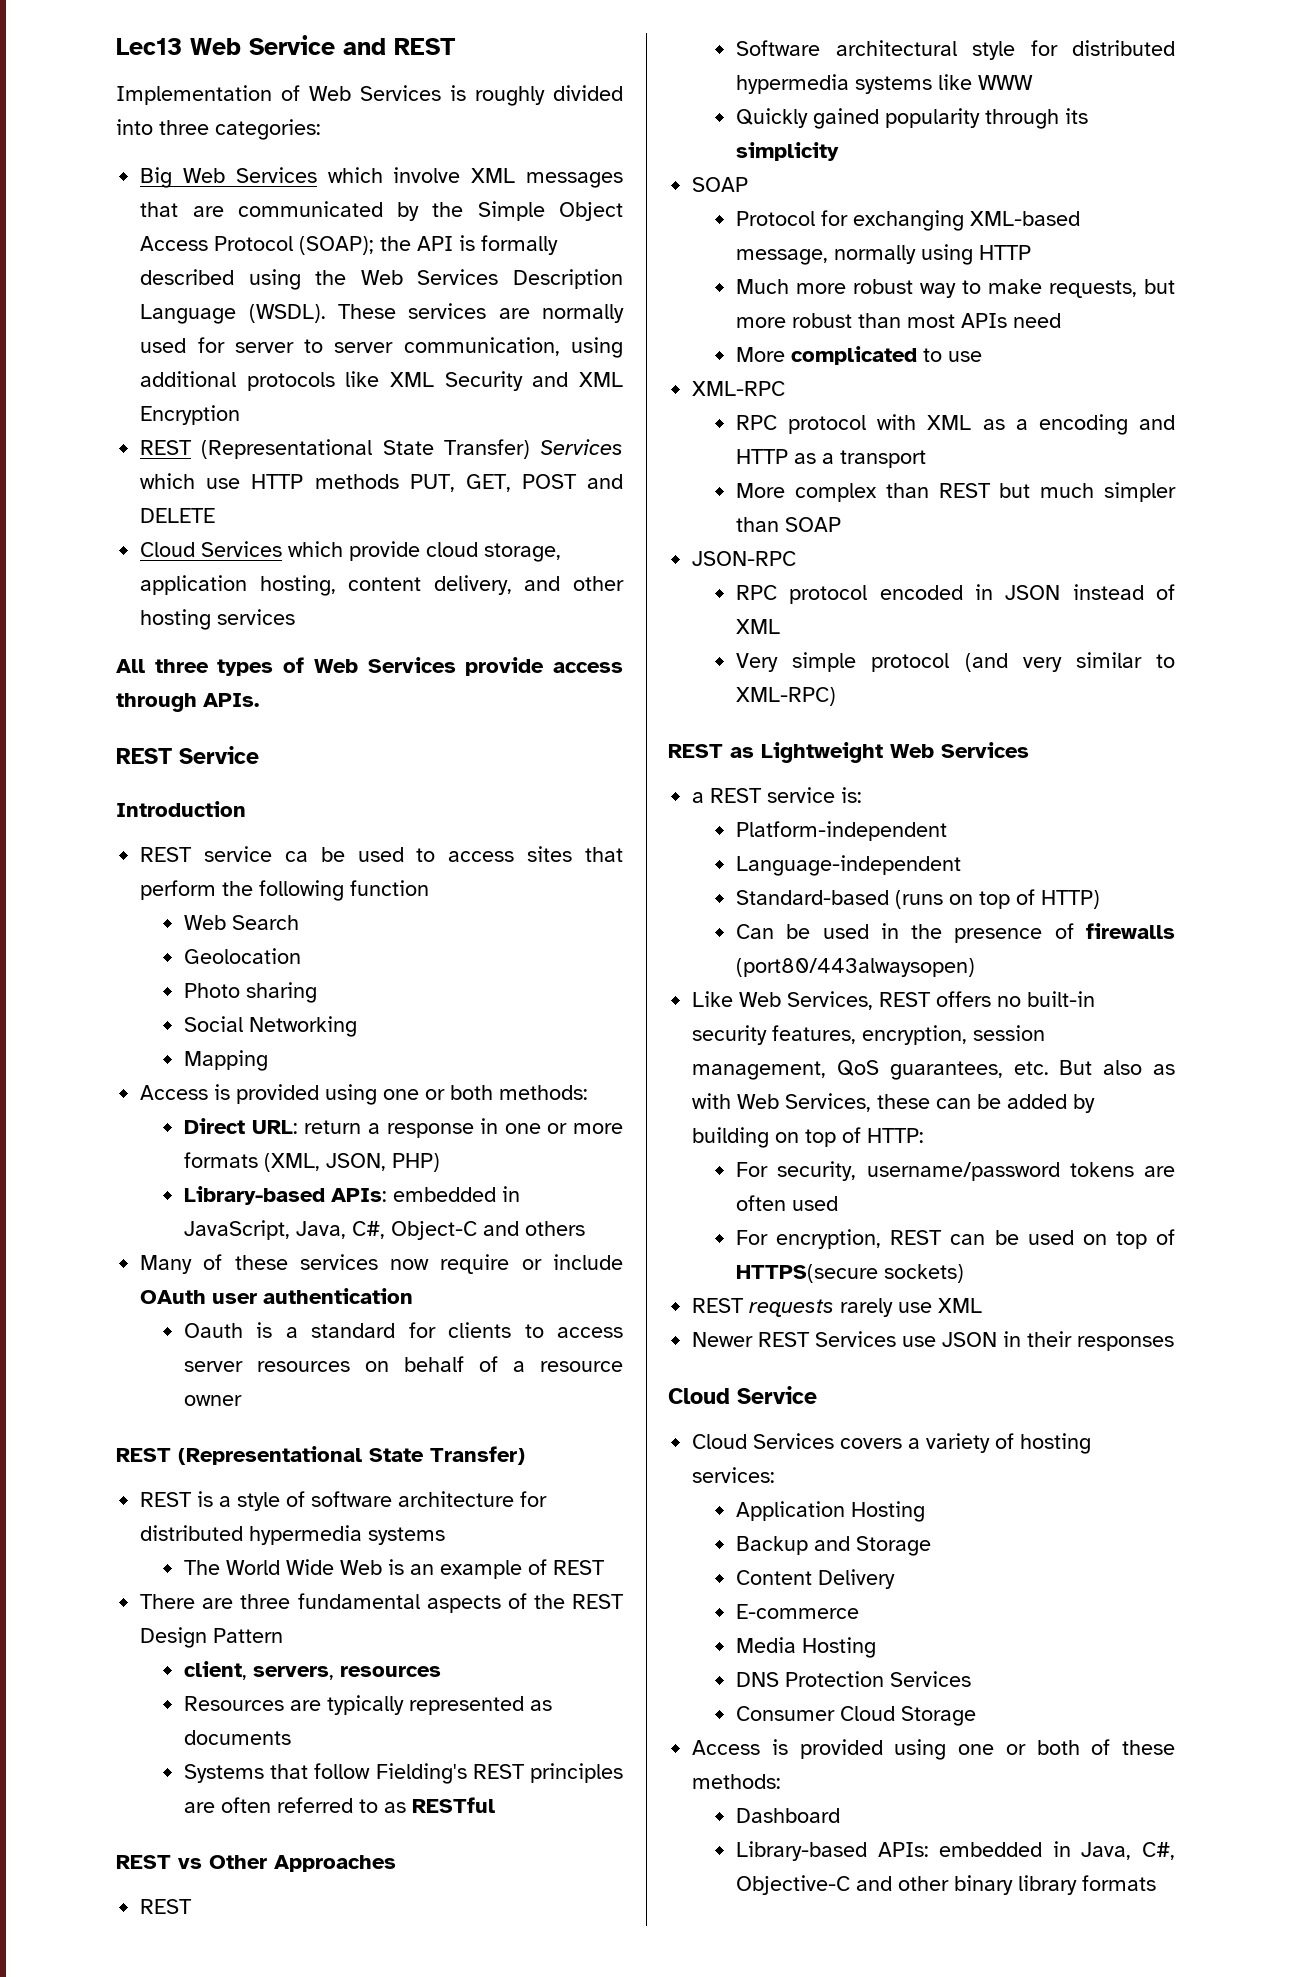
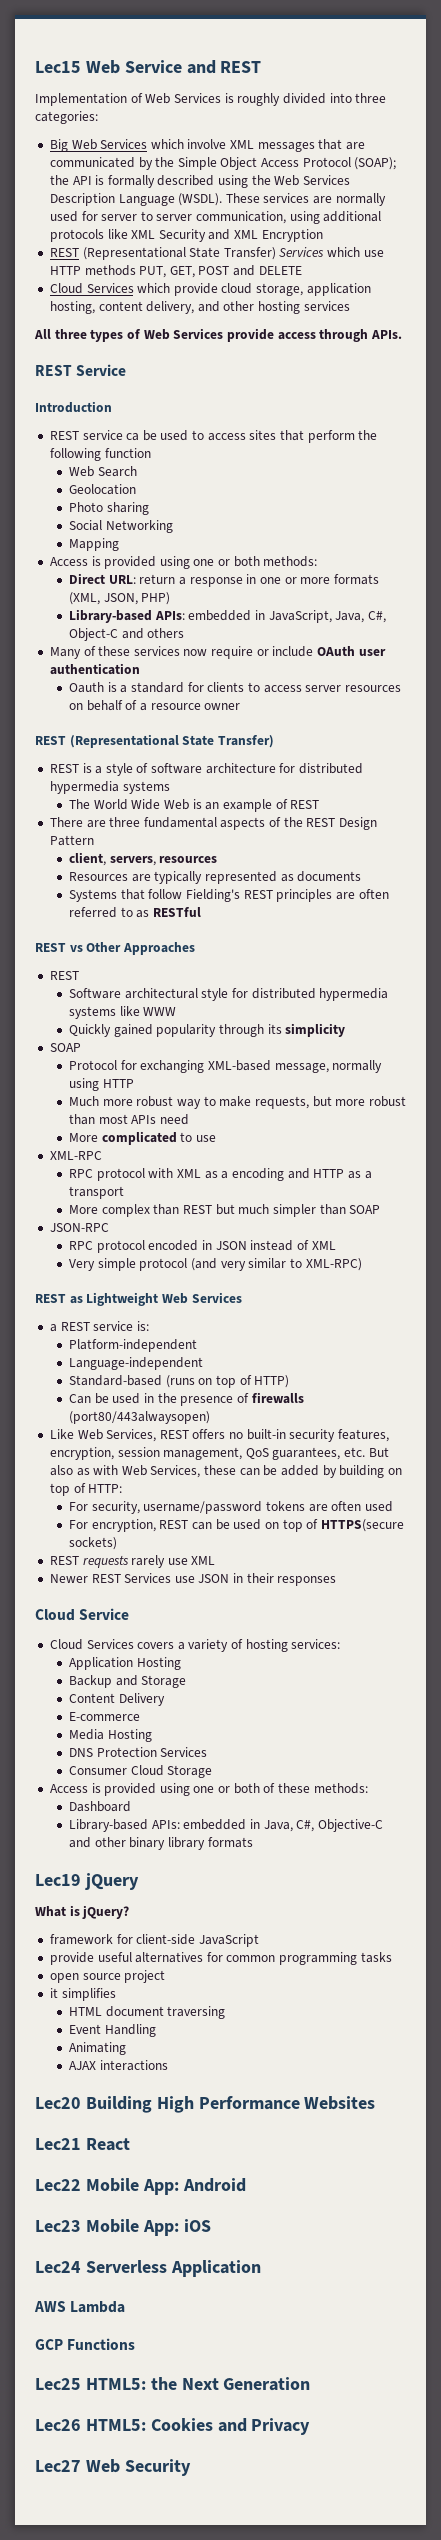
[116,38,182,55] Lec13 -> [35,61,81,73] Lec15
(1156, 1883) none -> [35,1873,139,1890] [35,1905,130,1919] [49,1934,259,1947] [49,1952,392,1965] [49,1970,166,1983] [49,1988,116,2001] [69,2006,226,2019] [69,2024,156,2037] [69,2042,127,2055] [69,2060,168,2071] [35,2096,376,2113] [35,2138,130,2151] [35,2178,246,2195] [35,2219,211,2236] [35,2260,261,2277] [34,2301,126,2313] [35,2338,136,2350] [35,2377,311,2391] [35,2418,311,2435] [35,2459,191,2476] // Lec19 jQuery // What is jQuery? // framework for client-side JavaScript // provide useful alternatives for common programming tasks // open source project // it simplifies // HTML document traversing // Event Handling // Animating // AJAX interactions // Lec20 Building High Performance Websites // Lec21 React // Lec22 Mobile App: Android // Lec23 Mobile App: iOS // Lec24 Serverless Application // AWS Lambda // GCP Functions // Lec25 HTML5: the Next Generation // Lec26 HTML5: Cookies and Privacy // Lec27 Web Security

